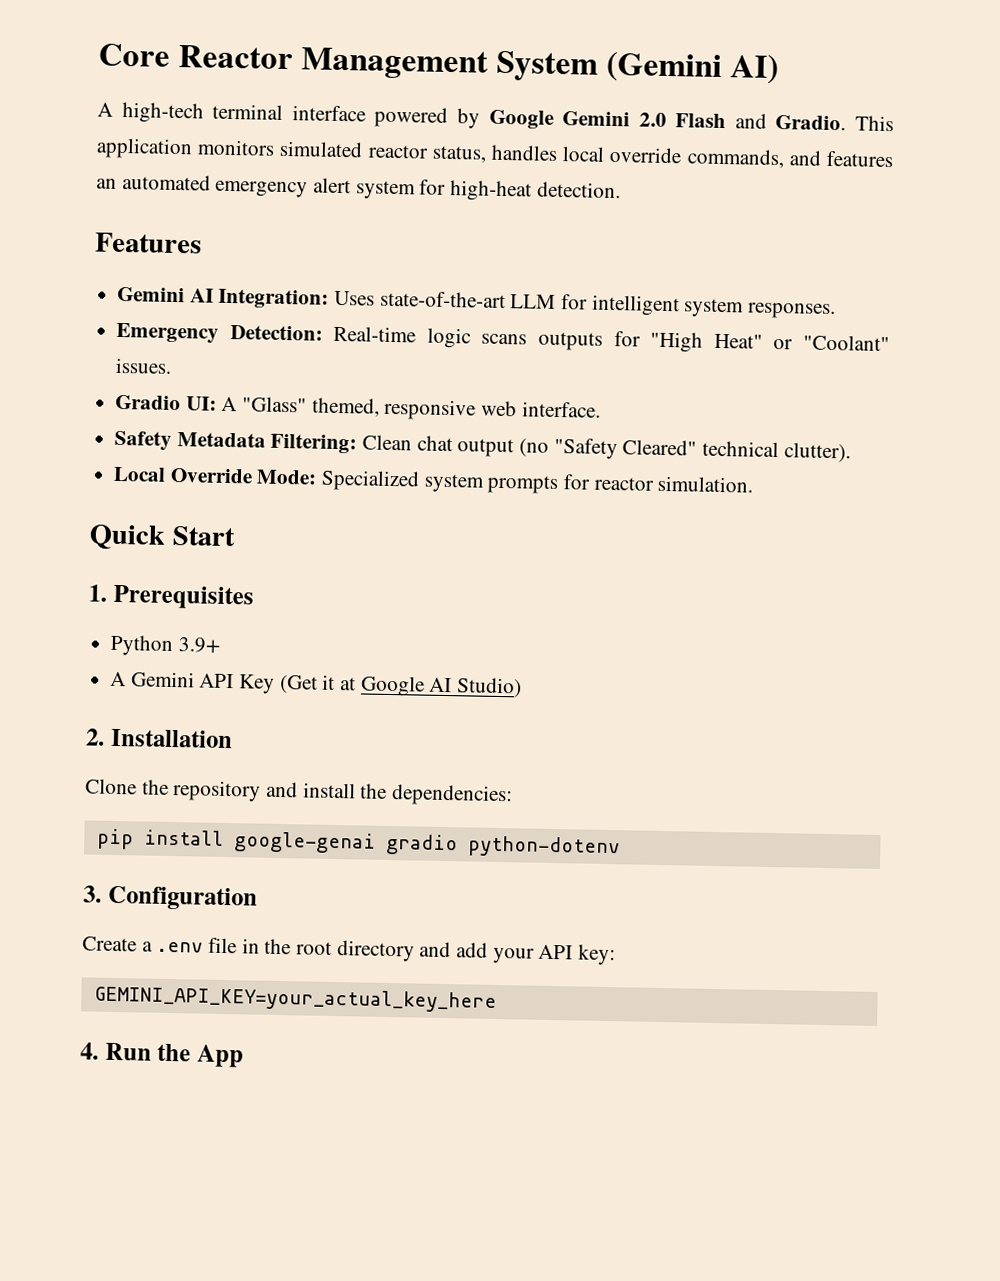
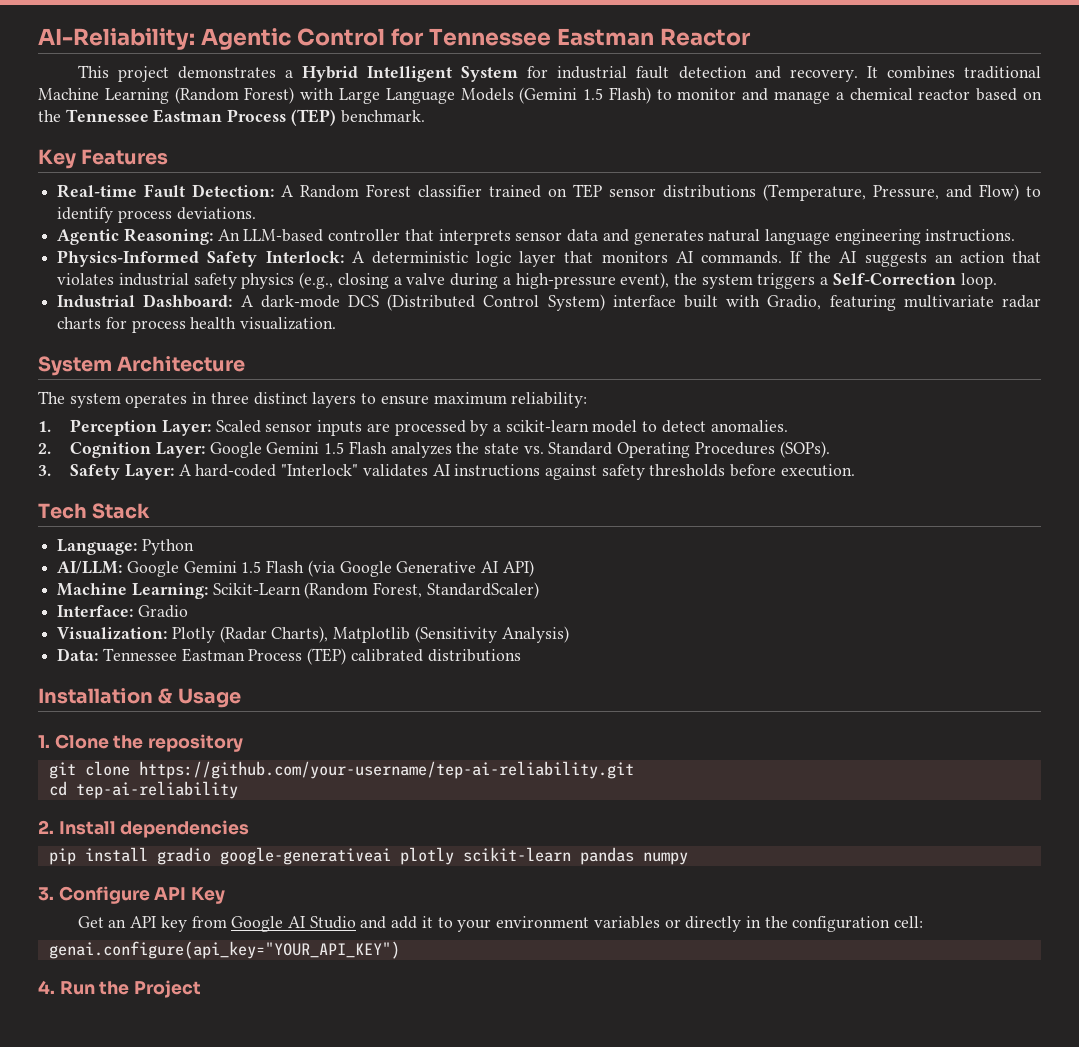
[98,43,779,85] [97,101,895,132] [96,137,895,169] [96,173,621,202] [95,232,202,254] [117,286,837,320] [116,322,890,353] [115,357,173,374] [115,394,601,421] [114,430,851,463] [113,466,755,495] [89,524,236,550] [88,584,254,610] [110,634,221,657] [110,671,523,698] [86,728,233,749] [85,778,514,807] [96,828,620,859] [83,885,258,911] [82,936,617,966] [93,985,497,1013] Core Reactor Management System (Gemini AI) // A high-tech terminal interface powered by Google Gemini 2.0 Flash and Gradio. This application monitors simulated reactor status, handles local override commands, and features an automated emergency alert system for high-heat detection. // Features // Gemini AI Integration: Uses state-of-the-art LLM for intelligent system responses. // Emergency Detection: Real-time logic scans outputs for "High Heat" or "Coolant" issues. // Gradio UI: A "Glass" themed, responsive web interface. // Safety Metadata Filtering: Clean chat output (no "Safety Cleared" technical clutter). // Local Override Mode: Specialized system prompts for reactor simulation. // Quick Start // 1. Prerequisites // Python 3.9+ // A Gemini API Key (Get it at Google AI Studio) // 2. Installation // Clone the repository and install the dependencies: // pip install google-genai gradio python-dotenv // 3. Configuration // Create a .env file in the root directory and add your API key: // GEMINI_API_KEY=your_actual_key_here -> [38,28,751,50] [77,65,1041,82] [38,87,1042,104] [38,109,425,126] [38,149,169,169] [57,184,1041,201] [57,207,256,223] [57,228,1016,245] [57,250,1041,267] [57,272,997,289] [57,294,1041,311] [57,317,337,333] [38,356,246,376] [38,391,588,408] [38,419,788,436] [38,441,830,458] [38,464,855,480] [38,503,151,519] [57,539,194,555] [57,560,534,577] [57,582,539,599] [57,605,188,618] [57,626,569,643] [57,648,521,665] [38,688,241,708] [38,734,244,752] [48,761,634,779] [48,781,238,799] [38,820,250,838] [48,847,688,865] [38,886,226,904] [77,916,924,932] [48,941,400,959] AI-Reliability: Agentic Control for Tennessee Eastman Reactor // This project demonstrates a Hybrid Intelligent System for industrial fault detection and recovery. It combines traditional Machine Learning (Random Forest) with Large Language Models (Gemini 1.5 Flash) to monitor and manage a chemical reactor based on the Tennessee Eastman Process (TEP) benchmark. // Key Features // Real-time Fault Detection: A Random Forest classifier trained on TEP sensor distributions (Temperature, Pressure, and Flow) to identify process deviations. // Agentic Reasoning: An LLM-based controller that interprets sensor data and generates natural language engineering instructions. // Physics-Informed Safety Interlock: A deterministic logic layer that monitors AI commands. If the AI suggests an action that violates industrial safety physics (e.g., closing a valve during a high-pressure event), the system triggers a Self-Correction loop. // Industrial Dashboard: A dark-mode DCS (Distributed Control System) interface built with Gradio, featuring multivariate radar charts for process health visualization. // System Architecture // The system operates in three distinct layers to ensure maximum reliability: // 1. Perception Layer: Scaled sensor inputs are processed by a scikit-learn model to detect anomalies. // 2. Cognition Layer: Google Gemini 1.5 Flash analyzes the state vs. Standard Operating Procedures (SOPs). // 3. Safety Layer: A hard-coded "Interlock" validates AI instructions against safety thresholds before execution. // Tech Stack // Language: Python // AI/LLM: Google Gemini 1.5 Flash (via Google Generative AI API) // Machine Learning: Scikit-Learn (Random Forest, StandardScaler) // Interface: Gradio // Visualization: Plotly (Radar Charts), Matplotlib (Sensitivity Analysis) // Data: Tennessee Eastman Process (TEP) calibrated distributions // Installation & Usage // 1. Clone the repository // git clone https://github.com/your-username/tep-ai-reliability.git // cd tep-ai-reliability // 2. Install dependencies // pip install gradio google-generativeai plotly scikit-learn pandas numpy // 3. Configure API Key // Get an API key from Google AI Studio and add it to your environment variables or directly in the configuration cell: // genai.configure(api_key="YOUR_API_KEY")
[196,1044,244,1068] App -> [134,980,202,998] Project

